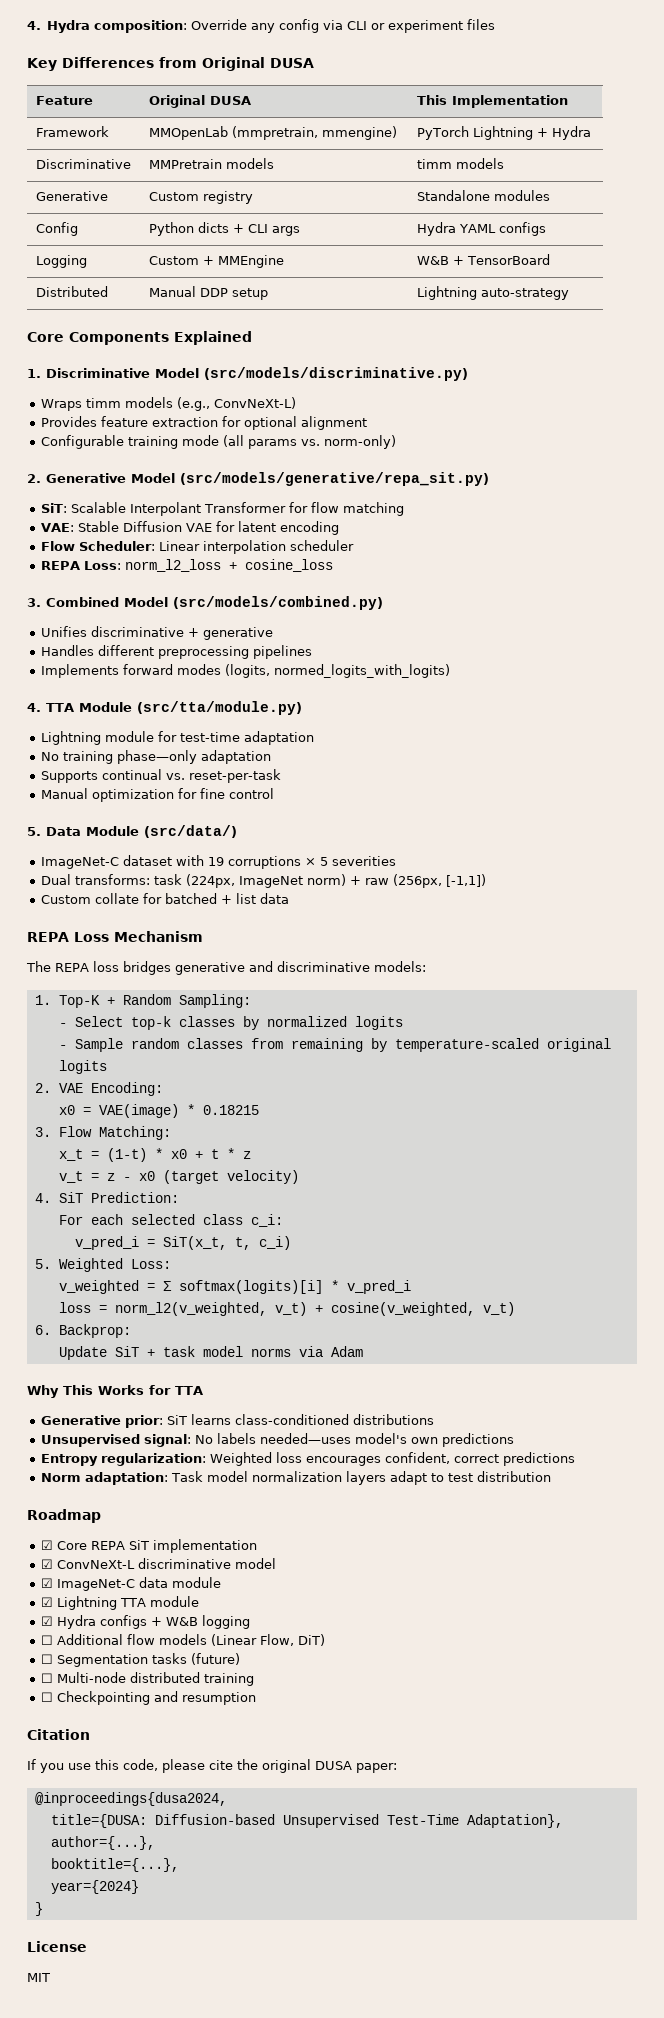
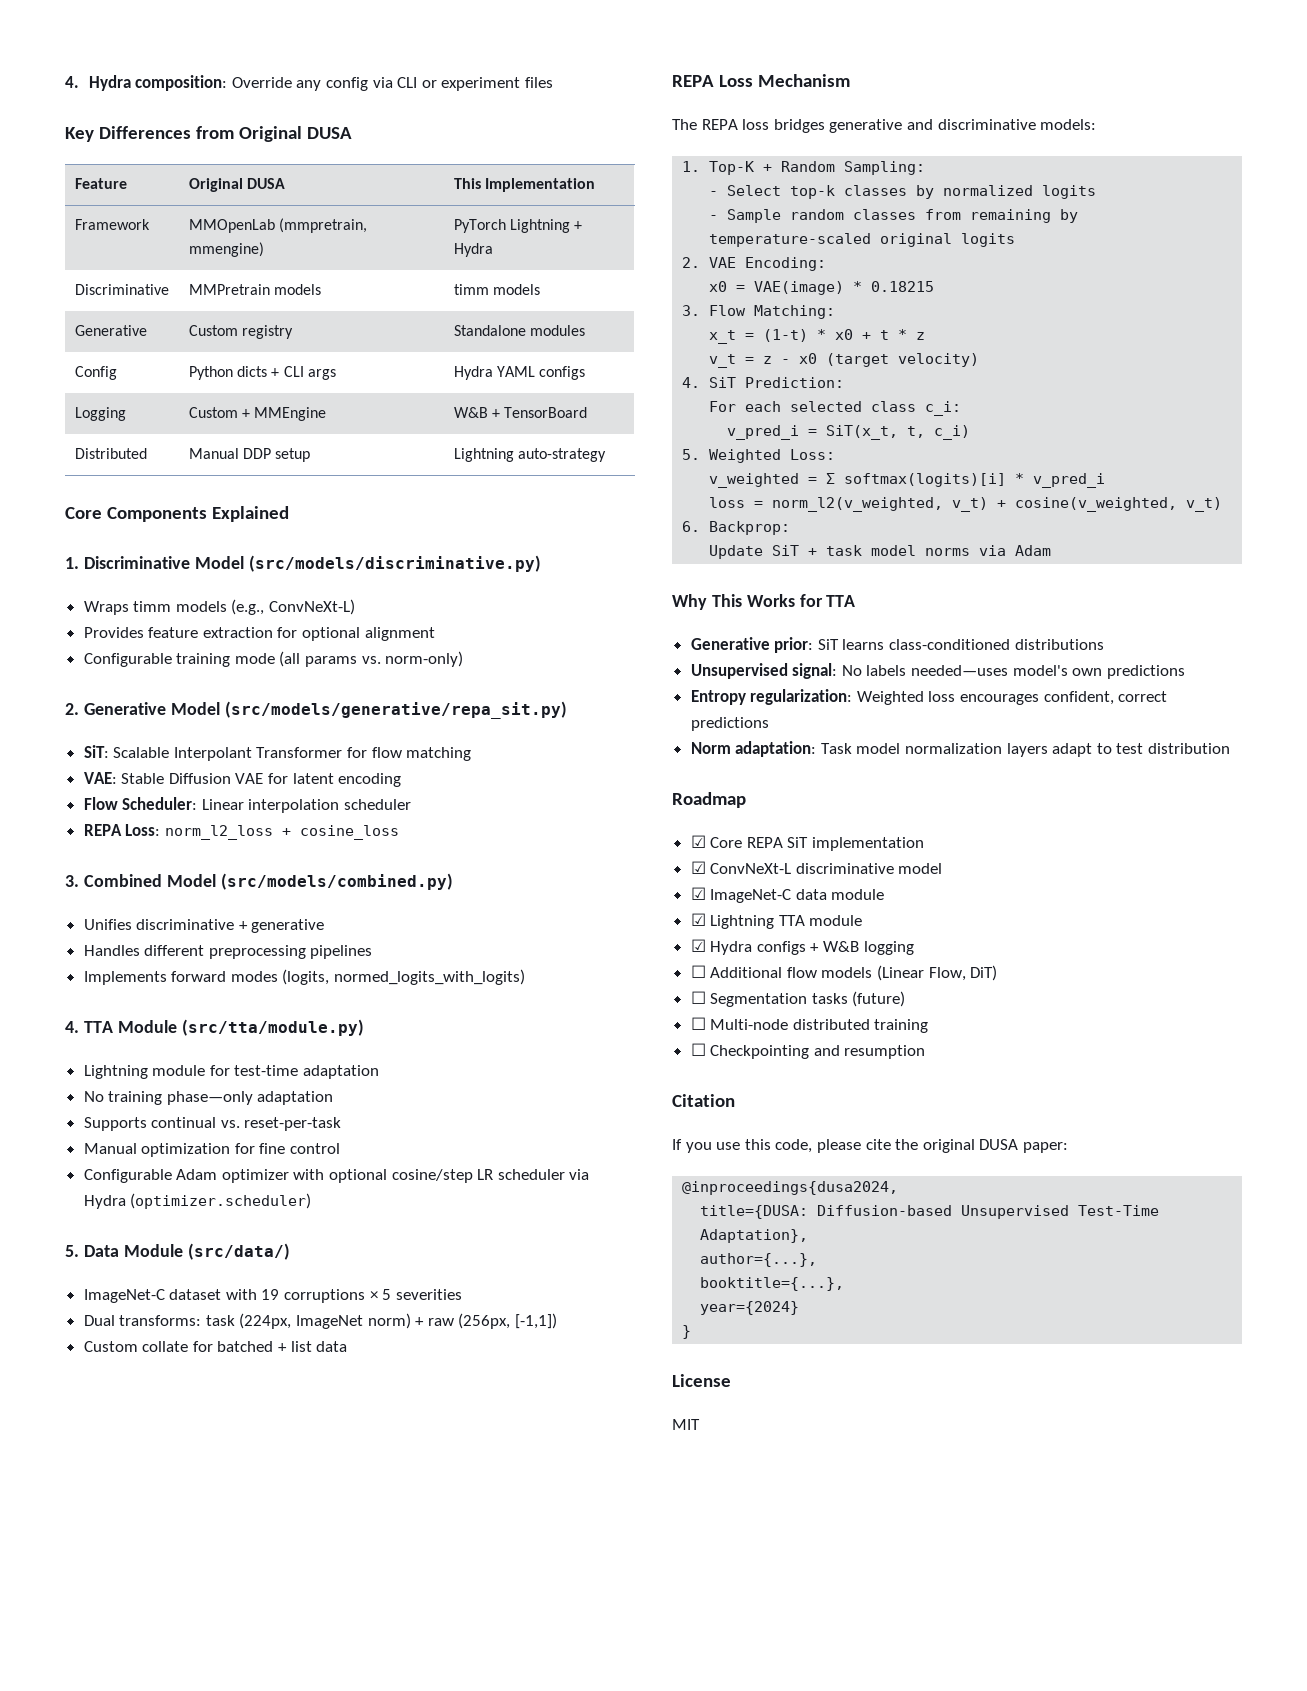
(274, 793) none -> [83,1169,590,1183] [83,1193,312,1209] // Configurable Adam optimizer with optional cosine/step LR scheduler via Hydra (optimizer.scheduler)

